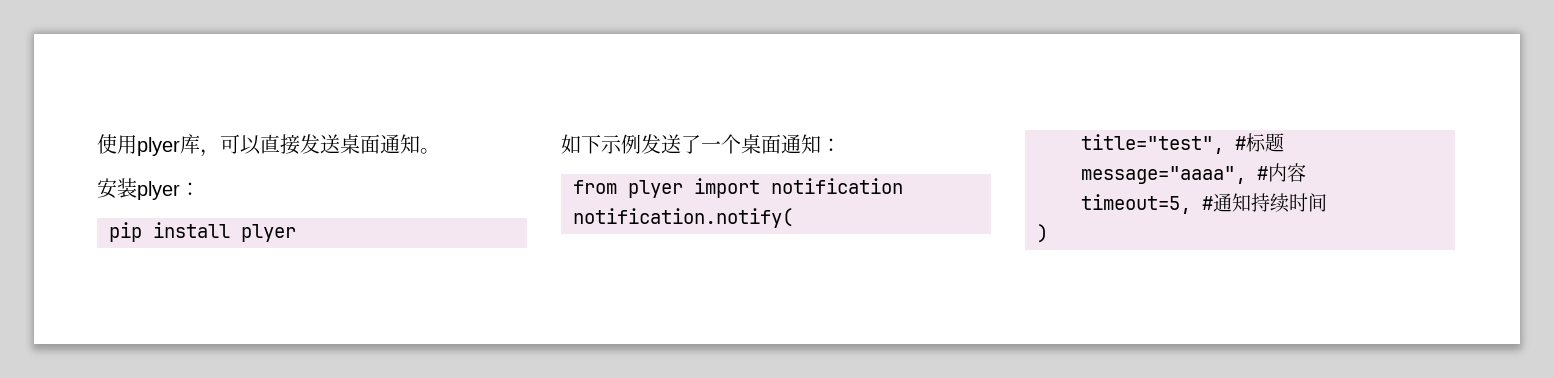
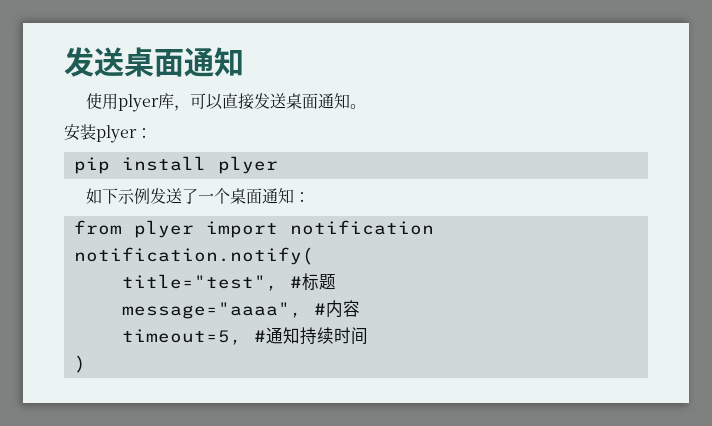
(97, 144) none -> [64,47,244,77] 发送桌面通知 //

